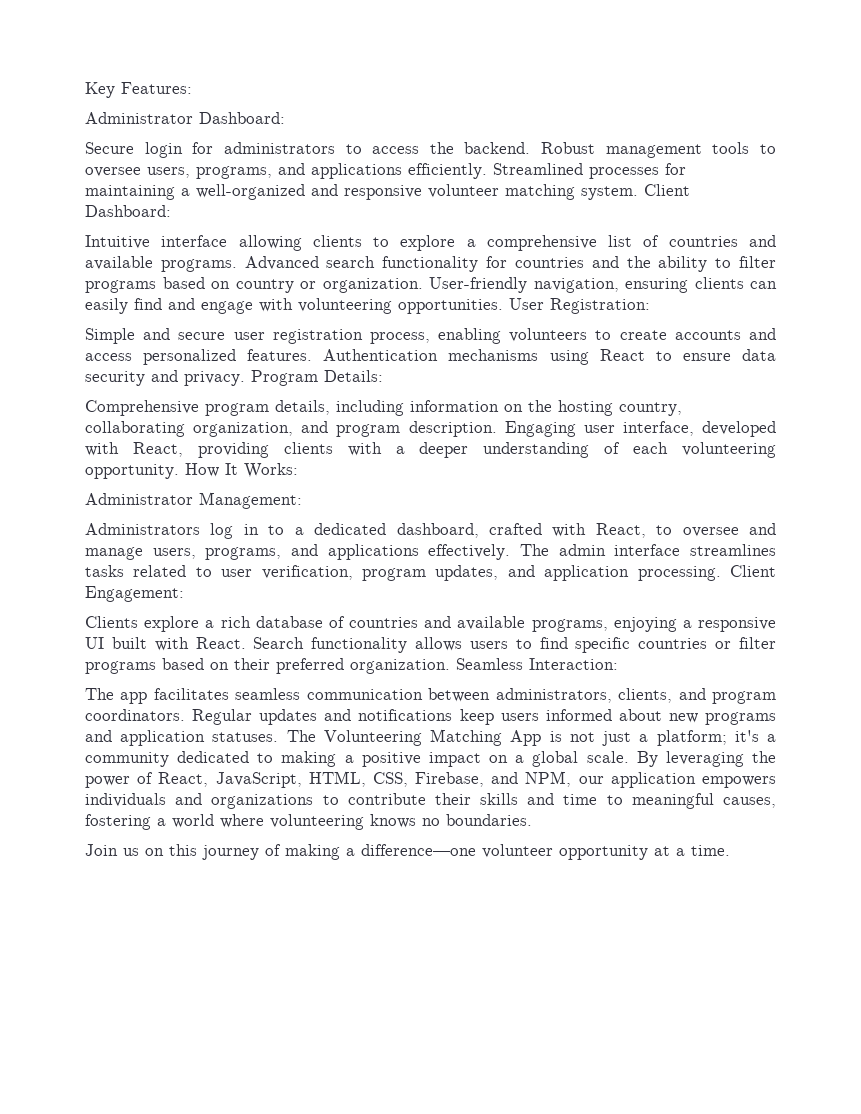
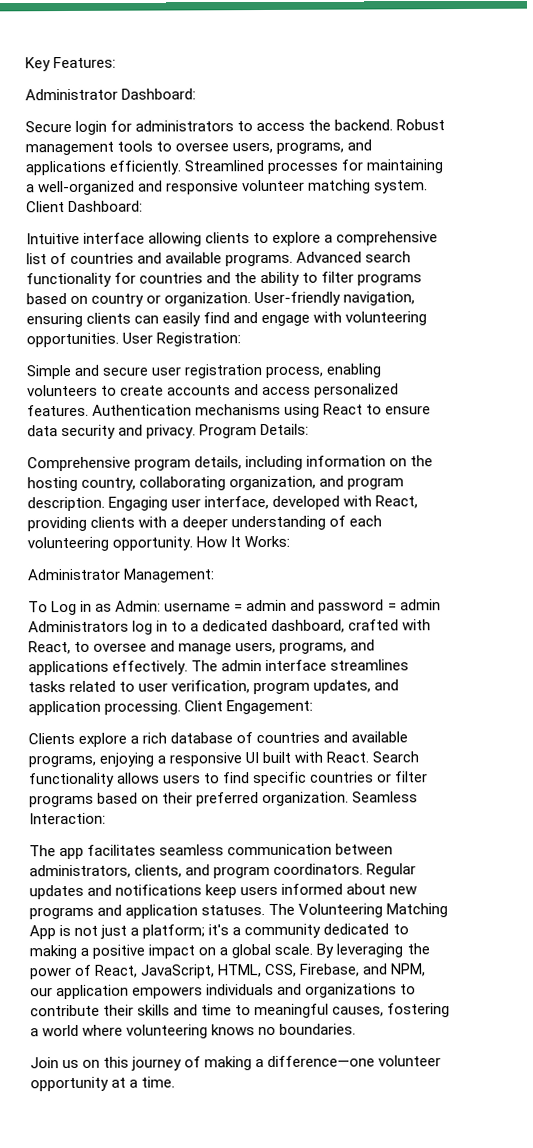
(302, 500) none -> [28,599,441,616] To Log in as Admin: username = admin and password = admin

